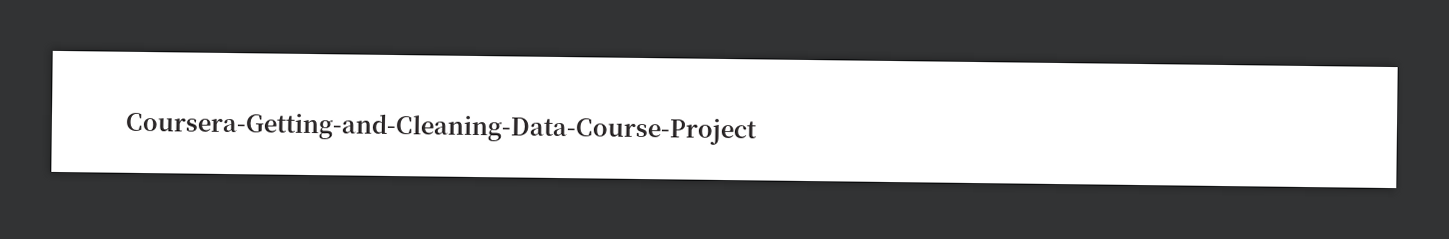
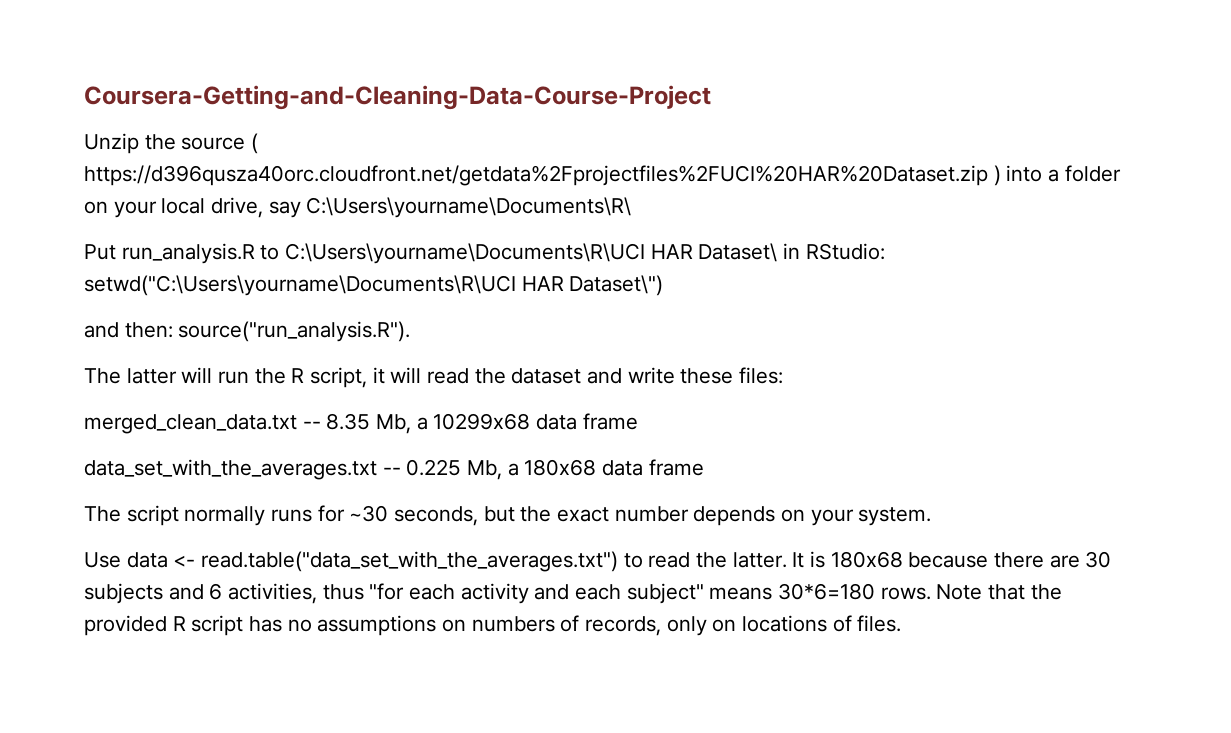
(758, 128) none -> [84,133,259,154] [84,165,1121,186] [84,197,632,218] [84,243,885,264] [84,275,664,296] [84,321,411,342] [84,367,784,388] [84,413,638,434] [84,459,704,480] [84,505,932,526] [84,551,1112,572] [84,583,1062,604] [84,615,902,636] // Unzip the source ( https://d396qusza40orc.cloudfront.net/getdata%2Fprojectfiles%2FUCI%20HAR%20Dataset.zip ) into a folder on your local drive, say C:\Users\yourname\Documents\R\ // Put run_analysis.R to C:\Users\yourname\Documents\R\UCI HAR Dataset\ in RStudio: setwd("C:\Users\yourname\Documents\R\UCI HAR Dataset\") // and then: source("run_analysis.R"). // The latter will run the R script, it will read the dataset and write these files: // merged_clean_data.txt -- 8.35 Mb, a 10299x68 data frame // data_set_with_the_averages.txt -- 0.225 Mb, a 180x68 data frame // The script normally runs for ~30 seconds, but the exact number depends on your system. // Use data <- read.table("data_set_with_the_averages.txt") to read the latter. It is 180x68 because there are 30 subjects and 6 activities, thus "for each activity and each subject" means 30*6=180 rows. Note that the provided R script has no assumptions on numbers of records, only on locations of files.

